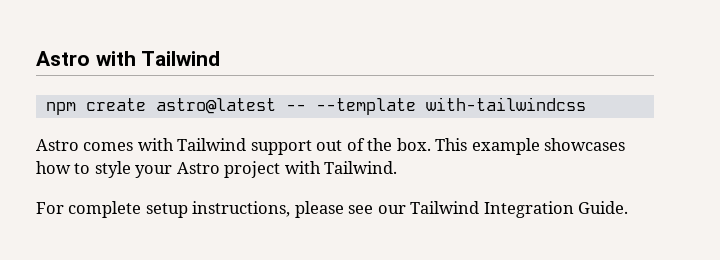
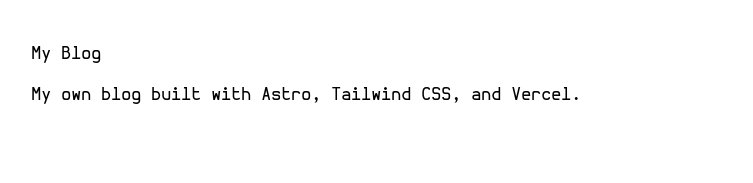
[36,51,221,66] [45,97,586,115] [36,138,626,155] [36,161,398,178] [36,201,629,218] Astro with Tailwind // npm create astro@latest -- --template with-tailwindcss // Astro comes with Tailwind support out of the box. This example showcases how to style your Astro project with Tailwind. // For complete setup instructions, please see our Tailwind Integration Guide. -> [31,46,101,63] [31,87,581,104] My Blog // My own blog built with Astro, Tailwind CSS, and Vercel.

